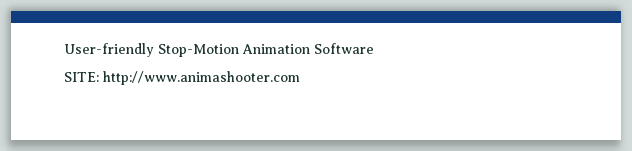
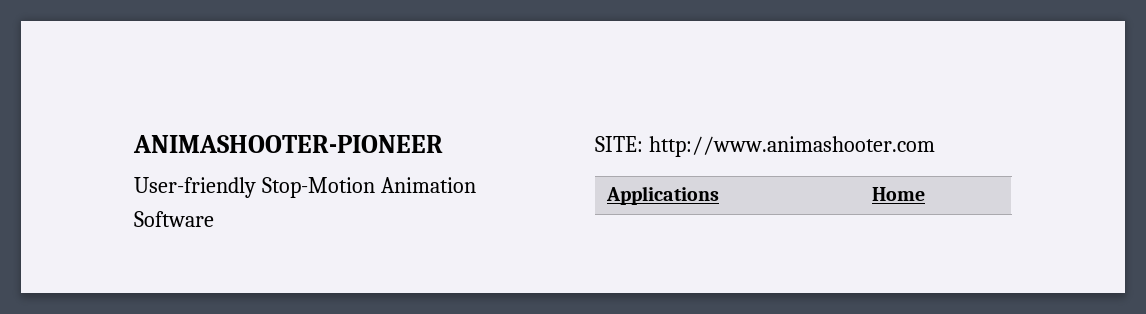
(64, 50) none -> [133,135,443,153] ANIMASHOOTER-PIONEER //
(300, 78) none -> [606,186,720,205] [872,187,926,201] // Applications | Home

